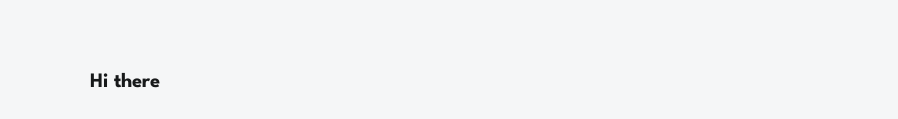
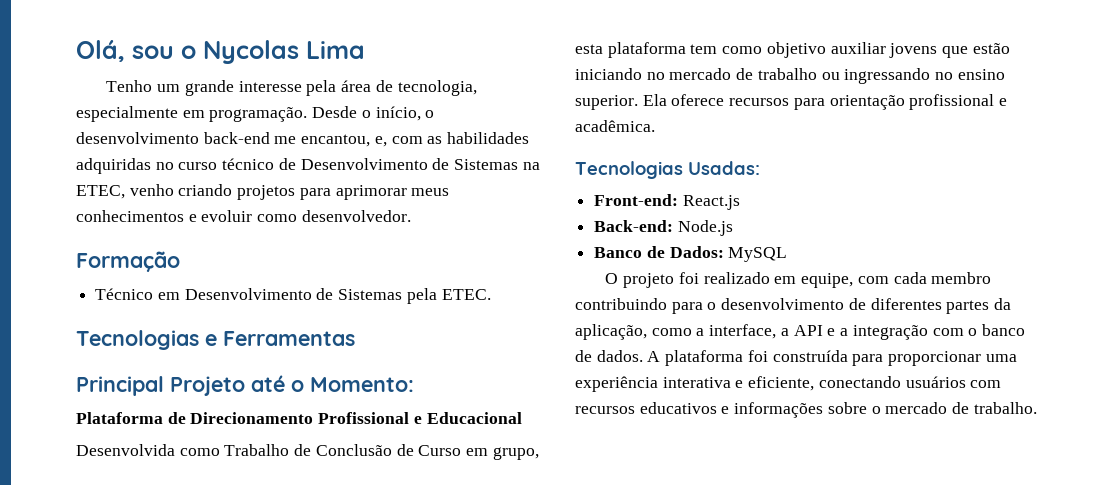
[90,72,160,88] Hi there -> [76,40,365,64] [106,80,477,96] [76,106,435,122] [76,132,530,147] [76,158,540,174] [76,184,450,200] [76,210,411,222] [76,251,180,272] [95,288,491,304] [76,330,355,350] [76,375,414,396] [76,412,522,424] [76,444,539,460] [575,42,1010,58] [575,68,1005,84] [575,94,1008,110] [575,120,655,132] [575,161,760,179] [594,194,740,210] [594,220,733,236] [594,246,788,262] [605,272,992,288] [575,298,1012,314] [575,324,1025,340] [575,350,1017,366] [575,376,1002,392] [575,402,1037,418] Olá, sou o Nycolas Lima // Tenho um grande interesse pela área de tecnologia, especialmente em programação. Desde o início, o desenvolvimento back-end me encantou, e, com as habilidades adquiridas no curso técnico de Desenvolvimento de Sistemas na ETEC, venho criando projetos para aprimorar meus conhecimentos e evoluir como desenvolvedor. // Formação // Técnico em Desenvolvimento de Sistemas pela ETEC. // Tecnologias e Ferramentas // Principal Projeto até o Momento: // Plataforma de Direcionamento Profissional e Educacional // Desenvolvida como Trabalho de Conclusão de Curso em grupo, esta plataforma tem como objetivo auxiliar jovens que estão iniciando no mercado de trabalho ou ingressando no ensino superior. Ela oferece recursos para orientação profissional e acadêmica. // Tecnologias Usadas: // Front-end: React.js // Back-end: Node.js // Banco de Dados: MySQL // O projeto foi realizado em equipe, com cada membro contribuindo para o desenvolvimento de diferentes partes da aplicação, como a interface, a API e a integração com o banco de dados. A plataforma foi construída para proporcionar uma experiência interativa e eficiente, conectando usuários com recursos educativos e informações sobre o mercado de trabalho.

